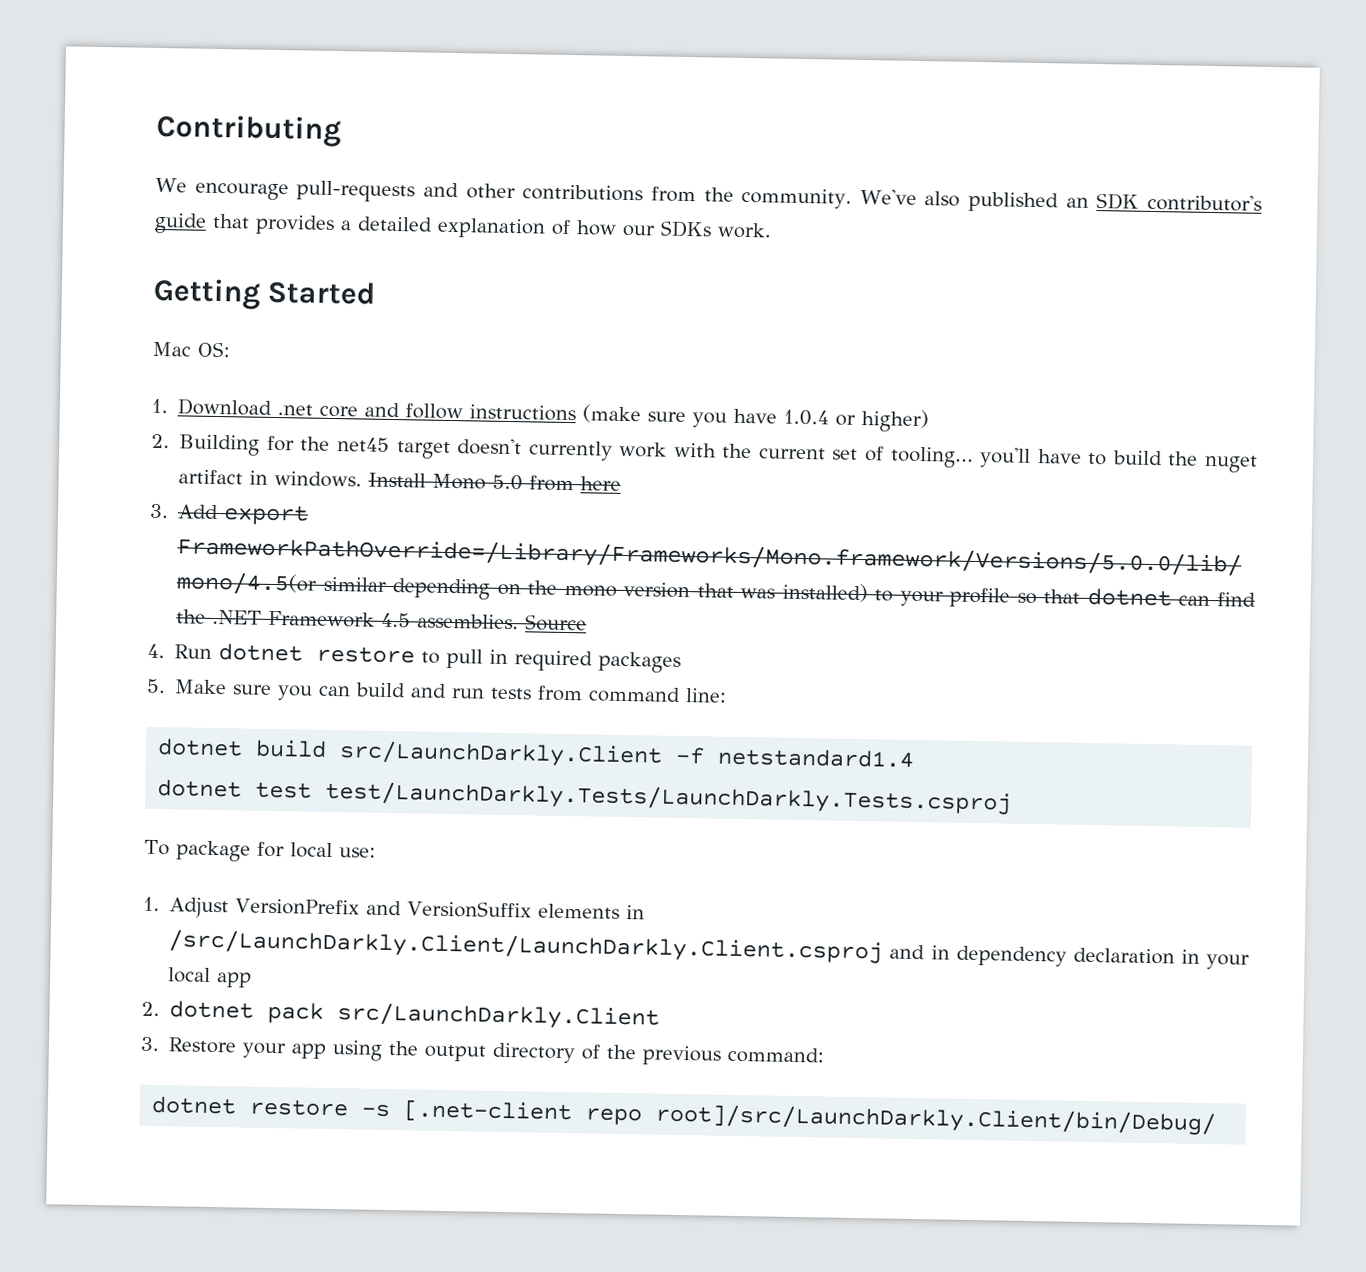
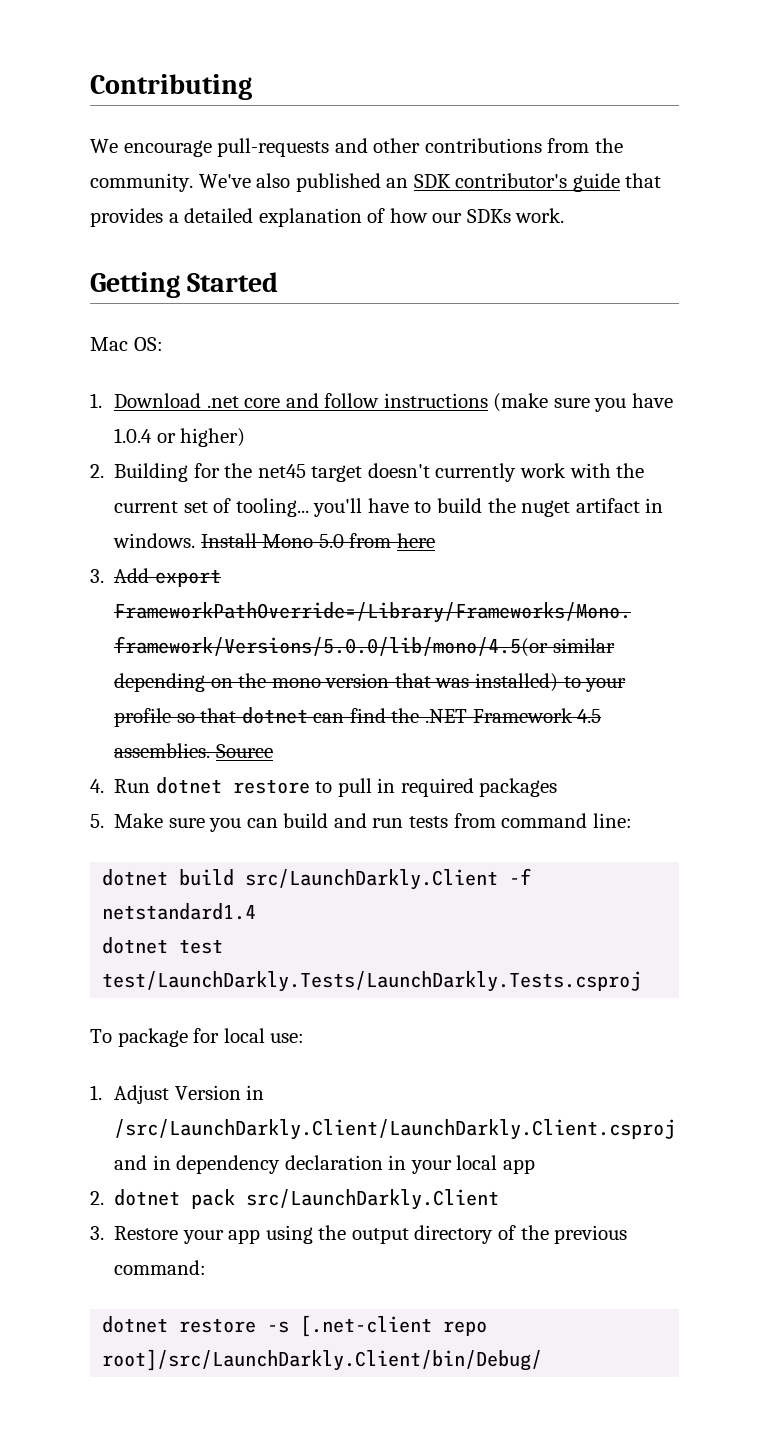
[235,898,621,919] VersionPrefix and VersionSuffix elements -> [174,1085,241,1100] Version

